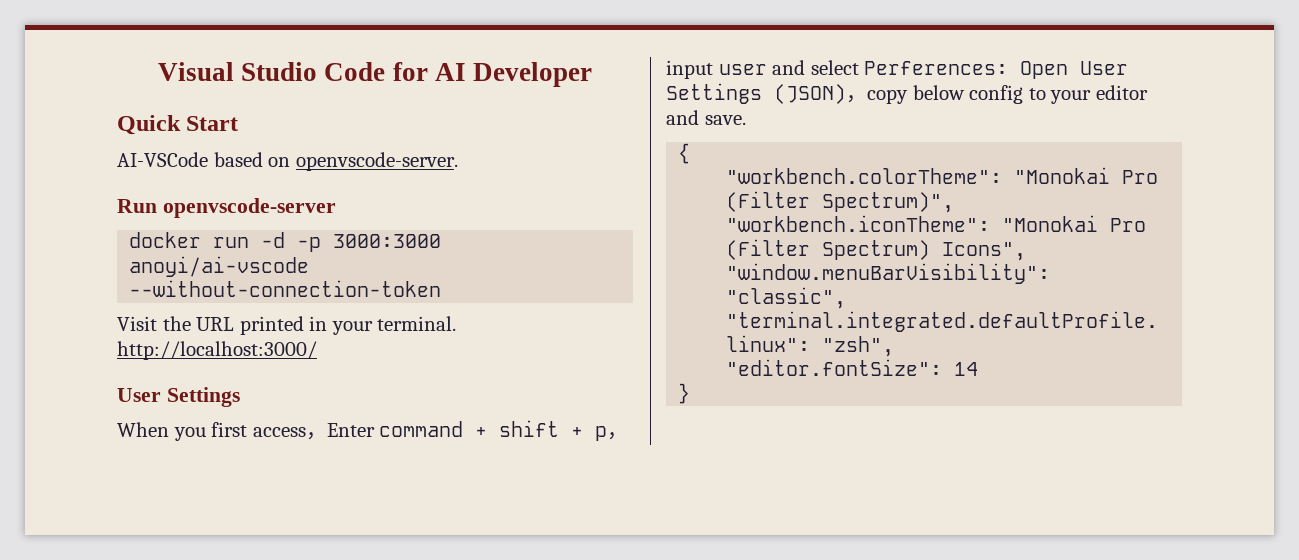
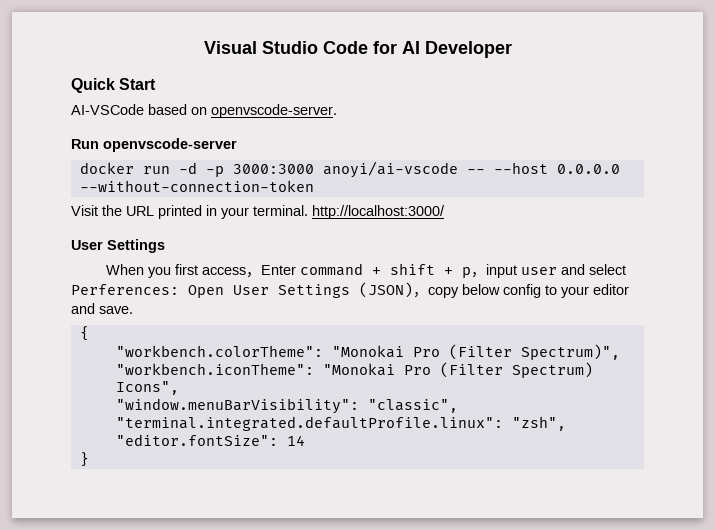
(310, 266) none -> [466,162,620,174] -- --host 0.0.0.0

